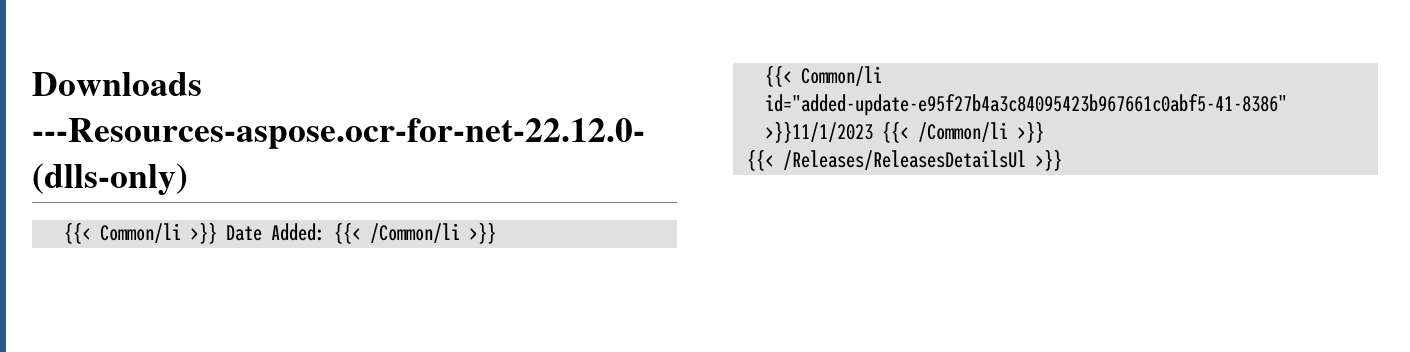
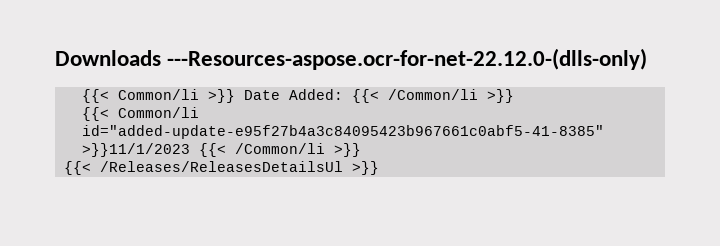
[764,94,1287,116] id="added-update-e95f27b4a3c84095423b967661c0abf5-41-8386" -> [81,125,604,139] id="added-update-e95f27b4a3c84095423b967661c0abf5-41-8385"

